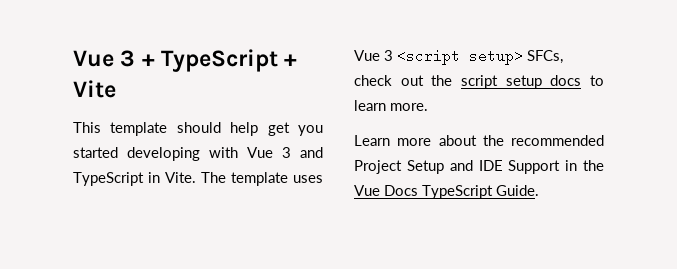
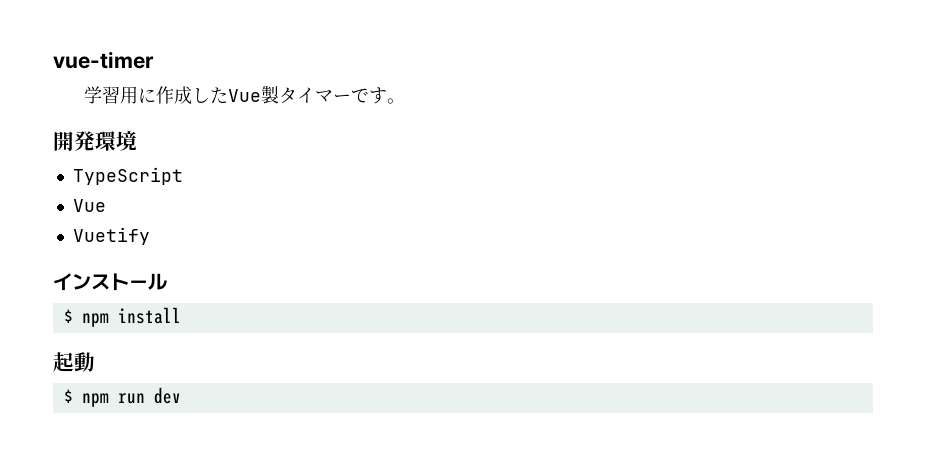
[73,49,298,72] [73,80,116,98] [73,122,323,136] [73,147,323,161] [73,172,323,186] [354,49,563,65] [354,75,604,89] [354,100,428,111] [354,135,604,146] [354,160,604,174] [354,185,539,199] Vue 3 + TypeScript + Vite // This template should help get you started developing with Vue 3 and TypeScript in Vite. The template uses Vue 3 <script setup> SFCs, check out the script setup docs to learn more. // Learn more about the recommended Project Setup and IDE Support in the Vue Docs TypeScript Guide. -> [53,51,154,69] [83,85,405,104] [53,131,137,151] [72,167,183,185] [72,199,106,212] [72,227,150,245] [53,273,167,291] [63,307,181,327] [53,352,95,372] [63,387,181,407] vue-timer // 学習用に作成したVue製タイマーです。 // 開発環境 // TypeScript // Vue // Vuetify // インストール // $ npm install // 起動 // $ npm run dev

